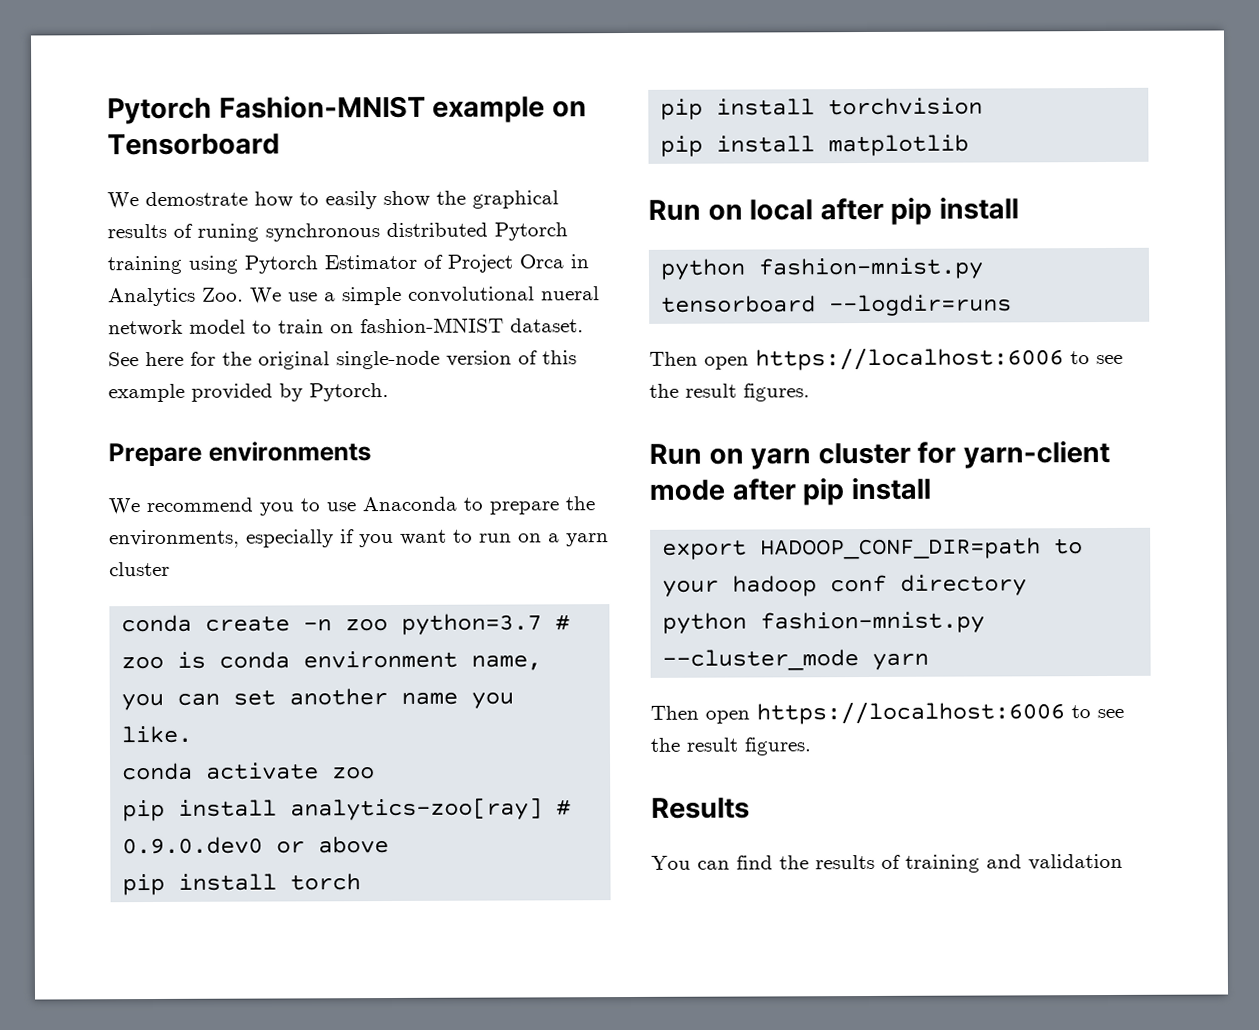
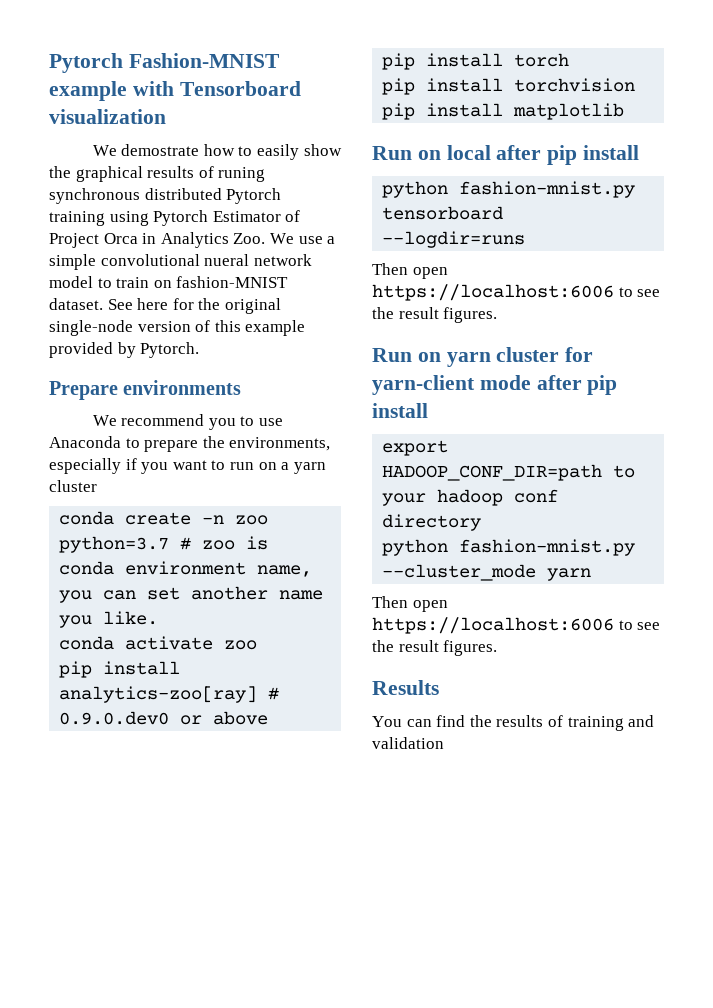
[551,100,587,118] on -> [132,81,174,96] with
(280, 144) none -> [49,109,166,124] visualization

